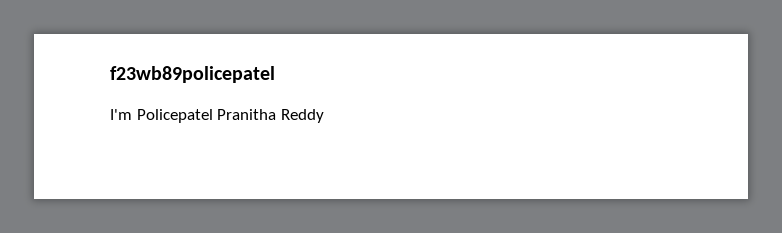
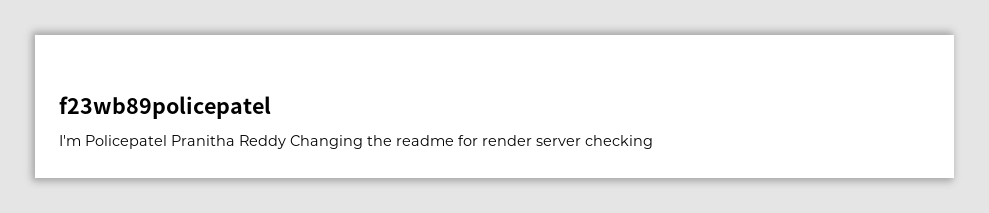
(324, 116) none -> [290,135,653,149] Changing the readme for render server checking

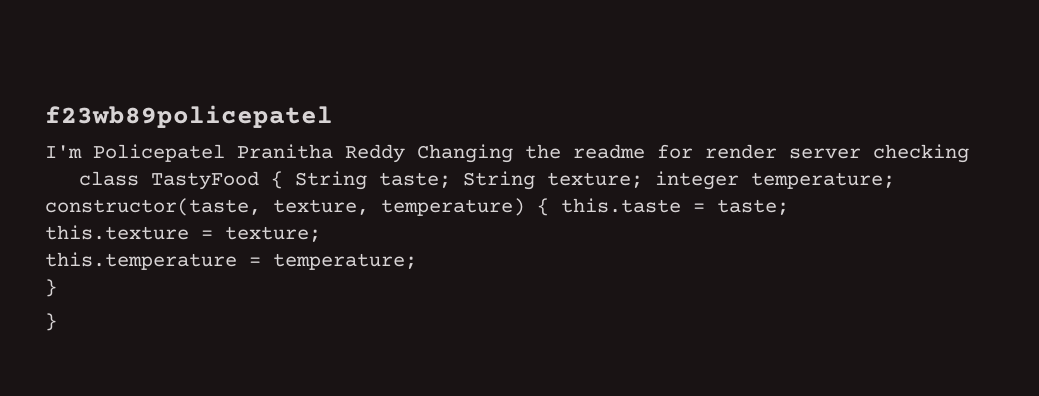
(653, 142) none -> [79,171,896,190] [45,198,789,216] [45,225,321,242] [45,252,417,270] [45,279,57,297] [45,313,57,331] // class TastyFood { String taste; String texture; integer temperature; constructor(taste, texture, temperature) { this.taste = taste; // this.texture = texture; // this.temperature = temperature; // } // }

